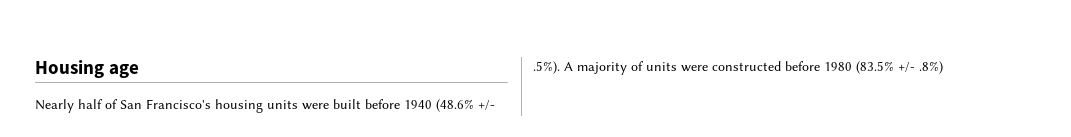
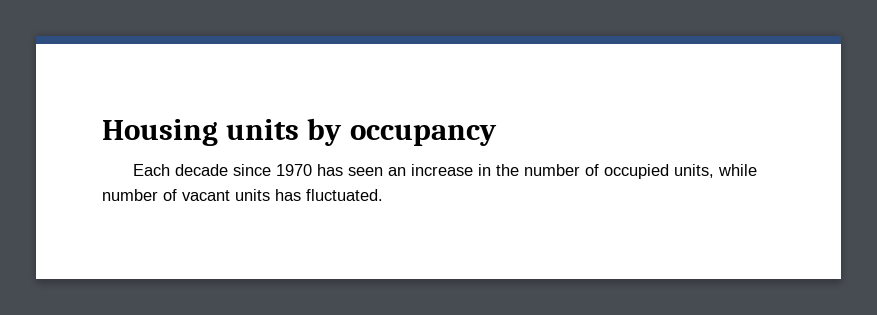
[109,64,140,78] [35,99,495,113] [533,61,943,75] age // Nearly half of San Francisco's housing units were built before 1940 (48.6% +/- .5%). A majority of units were constructed before 1980 (83.5% +/- .8%) -> [226,118,497,146] [133,164,758,179] [102,189,383,201] units by occupancy // Each decade since 1970 has seen an increase in the number of occupied units, while number of vacant units has fluctuated.

